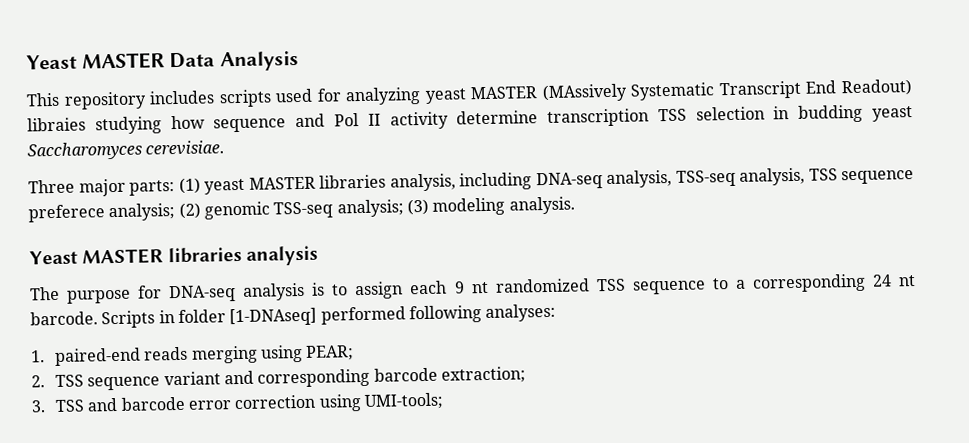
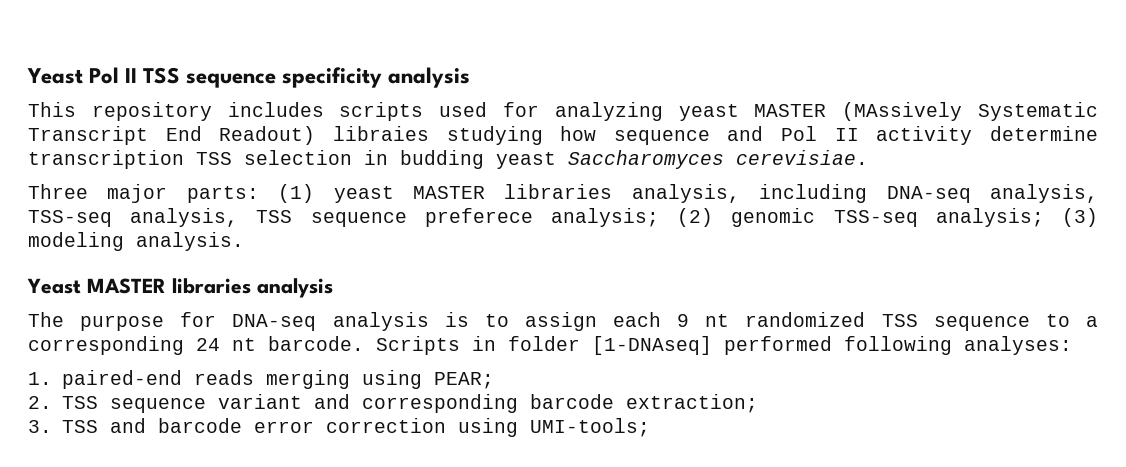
[26,51,299,72] Yeast MASTER Data Analysis -> [27,67,471,88] Yeast Pol II TSS sequence specificity analysis

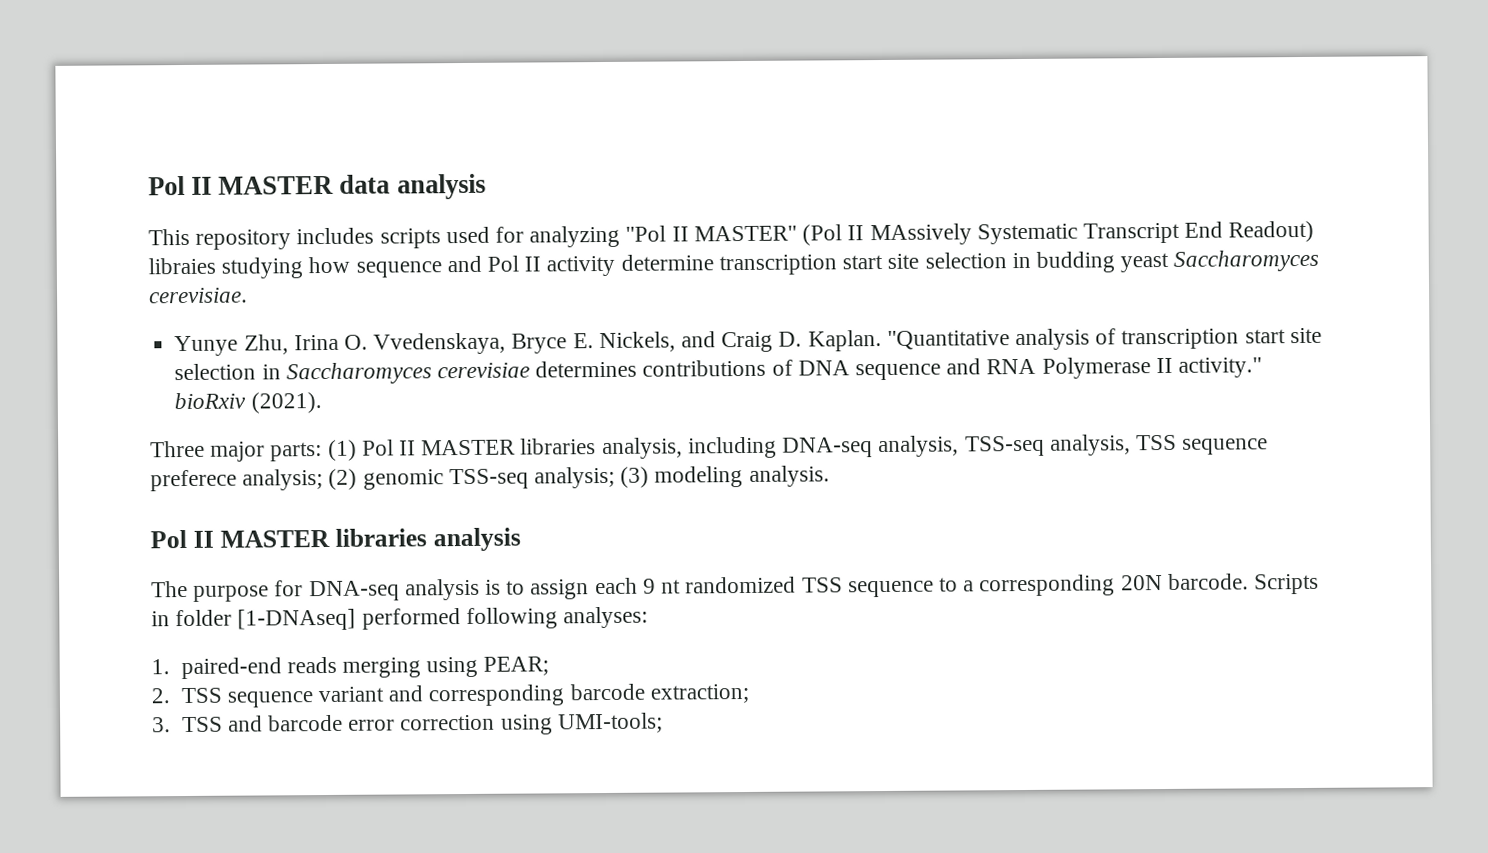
[27,67,383,88] Yeast Pol II TSS sequence specificity -> [148,174,391,196] Pol II MASTER data
[678,102,963,121] yeast MASTER (MAssively -> [625,223,972,246] "Pol II MASTER" (Pol II MAssively
[196,152,232,165] TSS -> [842,253,920,270] start site
(868, 157) none -> [174,327,1322,357] [174,357,1263,385] [174,392,322,414] // Yunye Zhu, Irina O. Vvedenskaya, Bryce E. Nickels, and Craig D. Kaplan. "Quantitative analysis of transcription start site selection in Saccharomyces cerevisiae determines contributions of DNA sequence and RNA Polymerase II activity." bioRxiv (2021).
[333,186,394,203] yeast -> [361,439,417,456] Pol II
[27,278,81,294] Yeast -> [150,529,214,549] Pol II
[196,338,256,351] 24 nt -> [1120,575,1163,591] 20N

